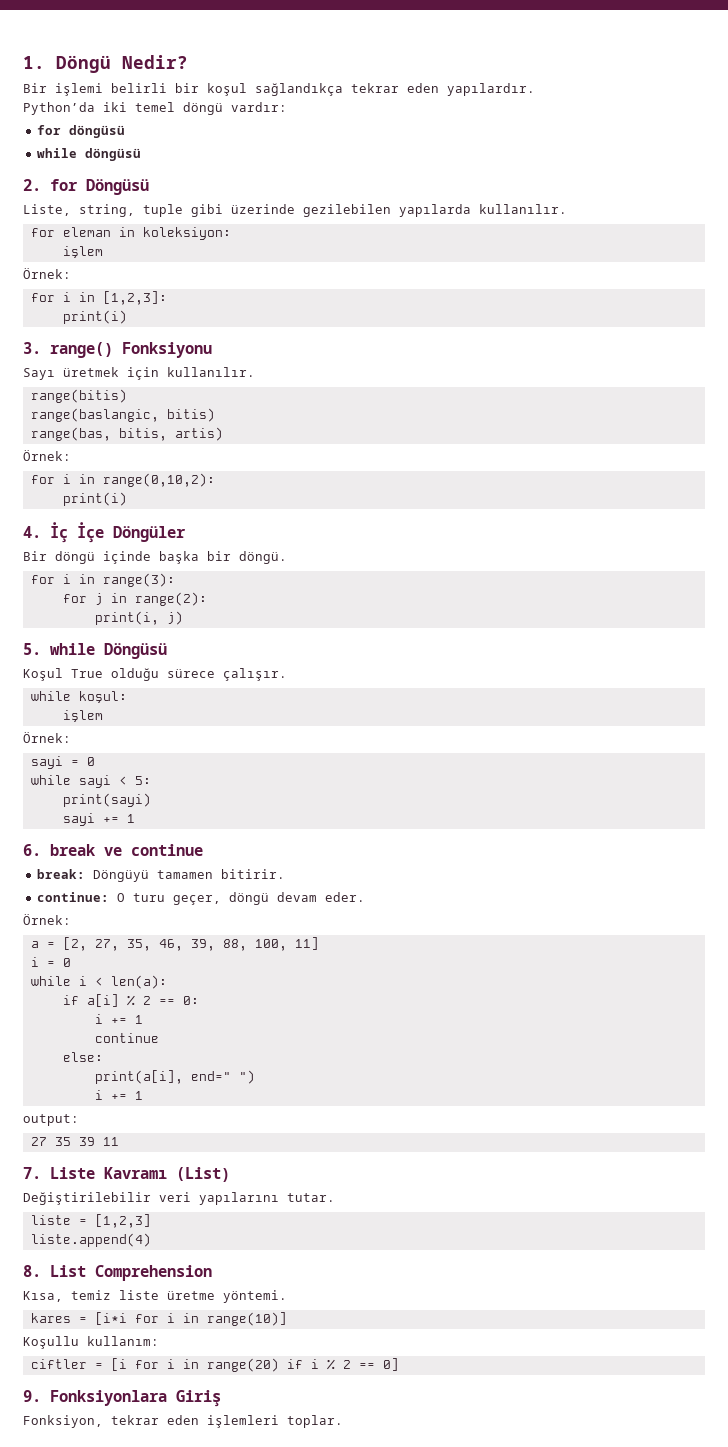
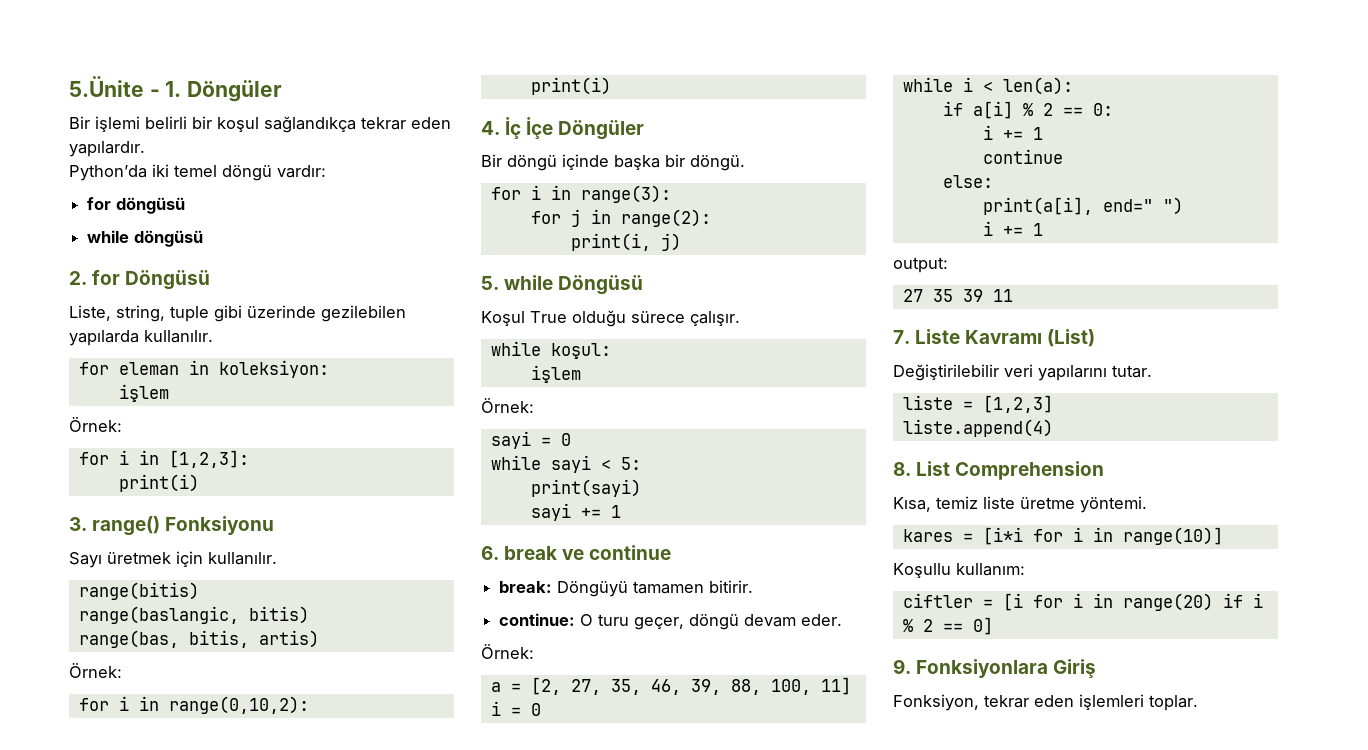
[23,55,188,73] 1. Döngü Nedir? -> [69,76,283,102] 5.Ünite - 1. Döngüler

